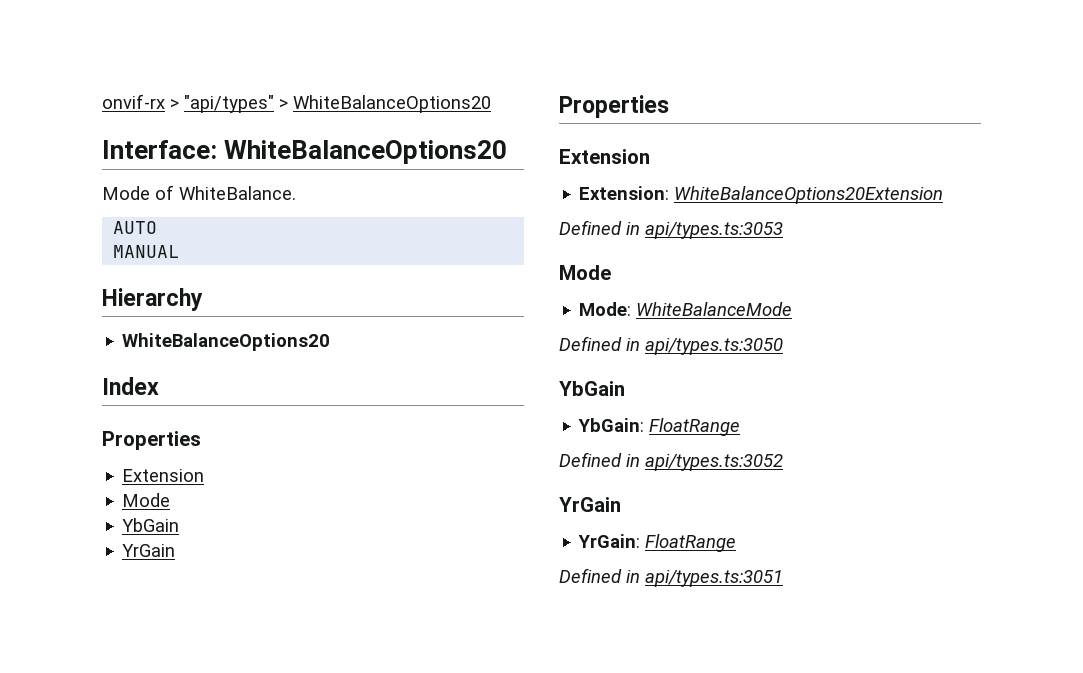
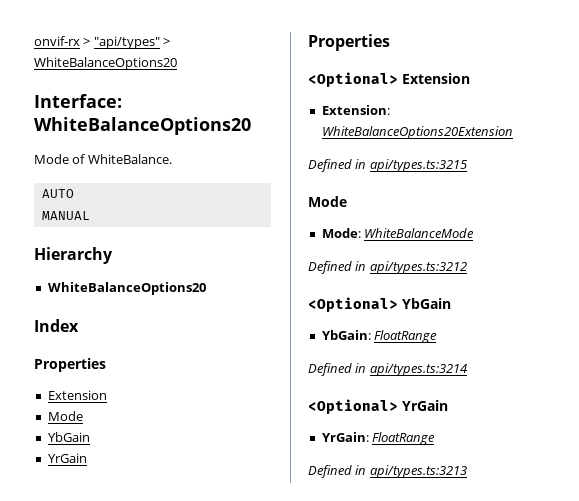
(669, 106) none -> [308,72,398,87] <Optional>
[645,222,783,239] api/types.ts:3053 -> [369,159,467,172] api/types.ts:3215
[645,338,783,355] api/types.ts:3050 // -> [369,261,467,274] [308,297,398,312] api/types.ts:3212 // <Optional>
[645,454,783,471] api/types.ts:3052 // -> [369,363,467,376] [308,399,398,414] api/types.ts:3214 // <Optional>
[645,570,783,587] api/types.ts:3051 -> [369,465,467,478] api/types.ts:3213

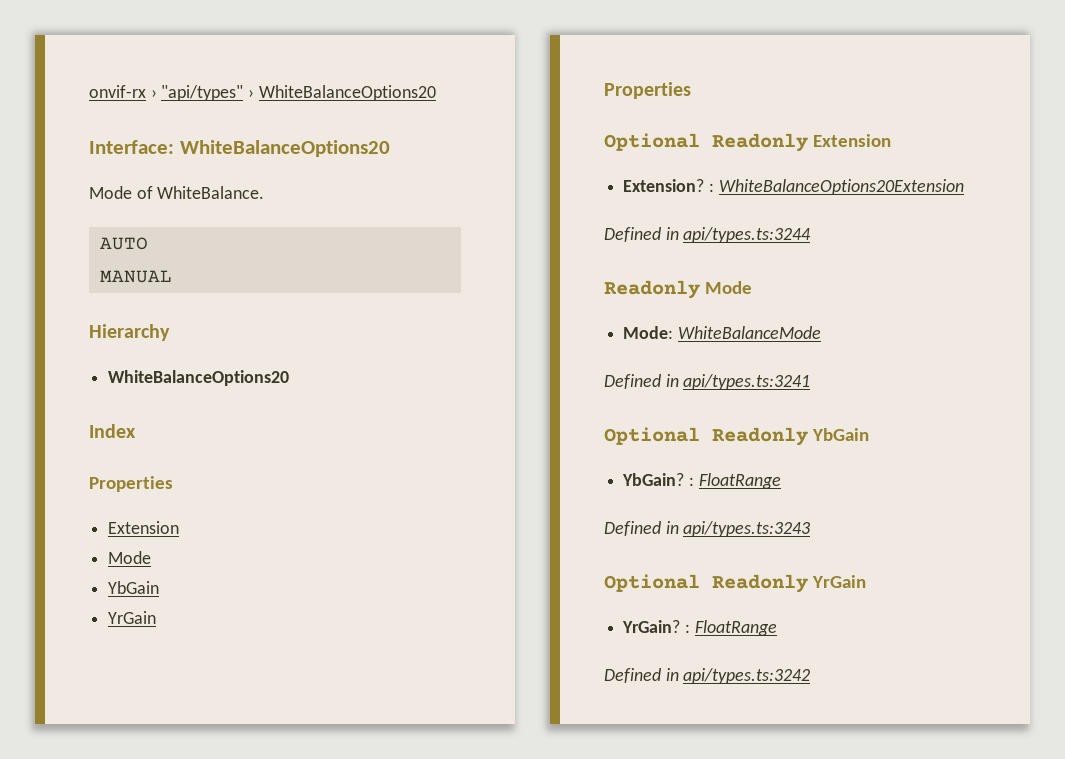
[83,36,171,49] > "api/types" > -> [150,85,255,101] › "api/types" ›
[308,72,470,87] [321,105,390,115] <Optional> Extension // Extension: -> [604,133,891,152] [623,179,714,192] Optional Readonly Extension // Extension? :
[369,159,467,172] api/types.ts:3215 // -> [683,227,812,243] [604,280,700,299] api/types.ts:3244 // Readonly
[369,261,467,274] [308,297,451,312] [321,330,438,343] [308,363,467,376] [308,399,448,414] [321,432,436,445] [308,465,467,478] api/types.ts:3212 // <Optional> YbGain // YbGain: FloatRange // Defined in api/types.ts:3214 // <Optional> YrGain // YrGain: FloatRange // Defined in api/types.ts:3213 -> [683,374,811,390] [604,427,869,446] [622,473,781,489] [604,521,811,537] [604,574,866,593] [622,620,777,636] [604,668,811,684] api/types.ts:3241 // Optional Readonly YbGain // YbGain? : FloatRange // Defined in api/types.ts:3243 // Optional Readonly YrGain // YrGain? : FloatRange // Defined in api/types.ts:3242

